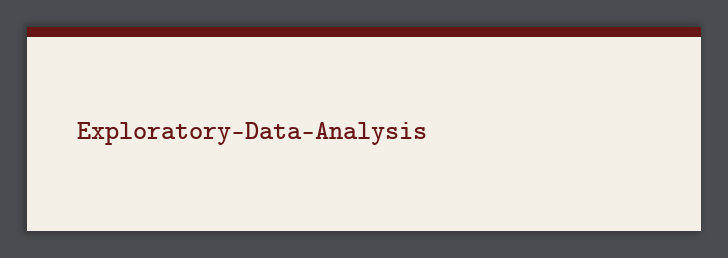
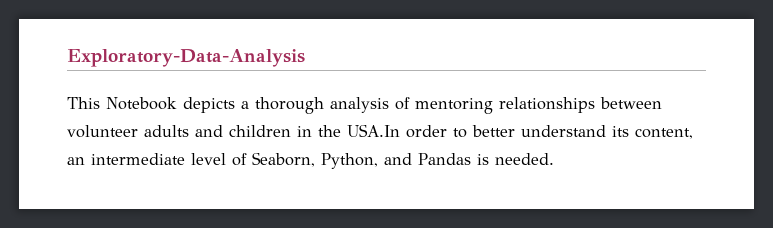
(427, 133) none -> [67,97,662,114] [67,124,693,139] [67,152,554,169] // This Notebook depicts a thorough analysis of mentoring relationships between volunteer adults and children in the USA.In order to better understand its content, an intermediate level of Seaborn, Python, and Pandas is needed.

